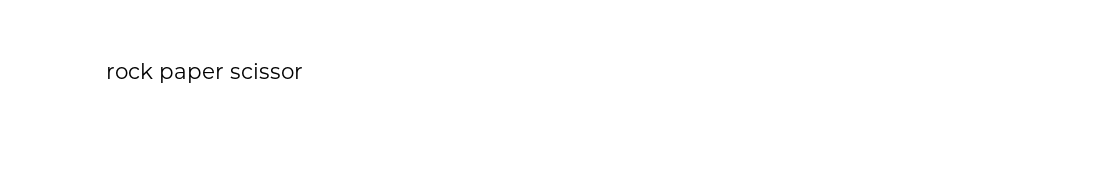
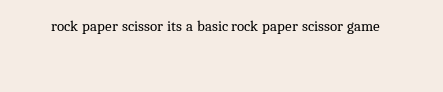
[106,63,303,83] rock paper scissor -> [51,20,381,34] rock paper scissor its a basic rock paper scissor game

